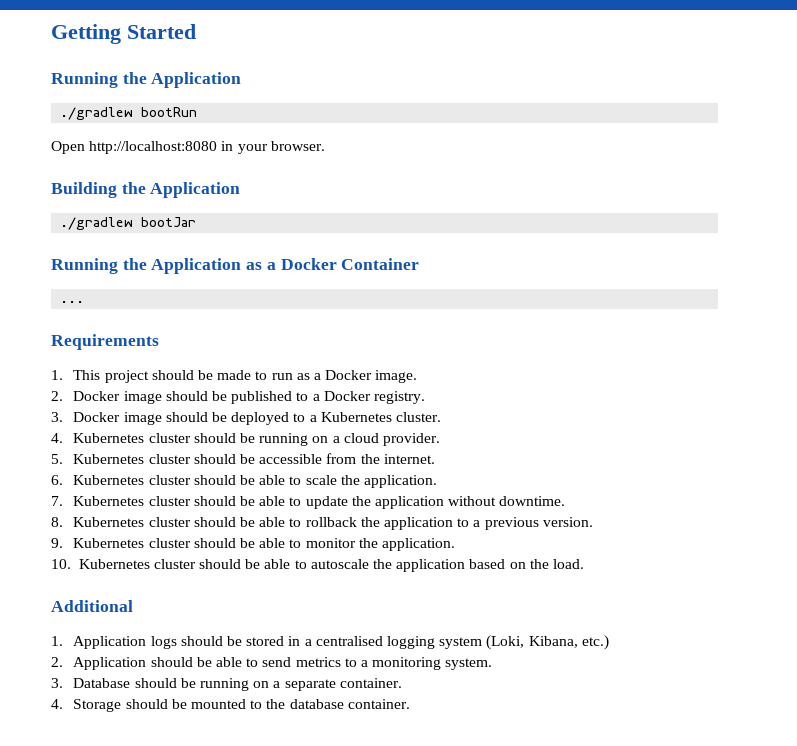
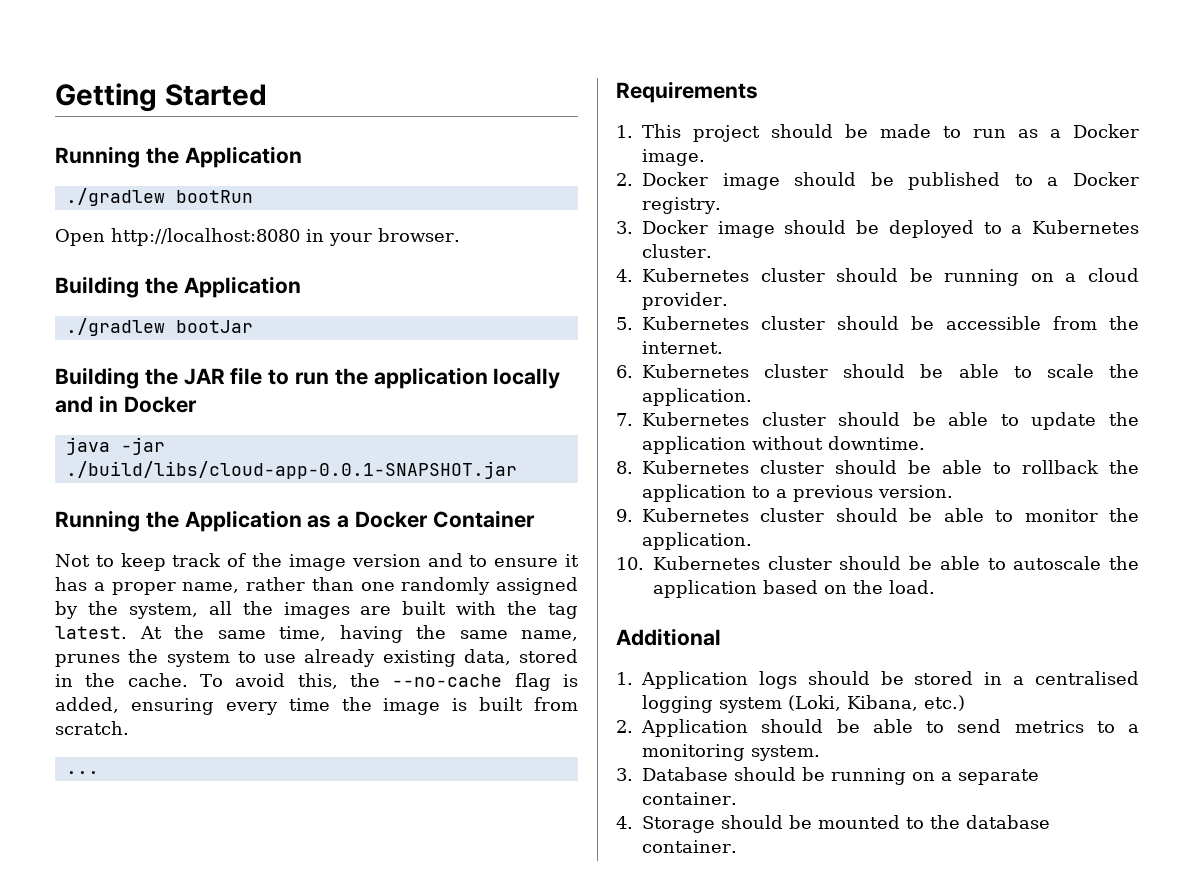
(197, 222) none -> [55,367,561,389] [55,395,197,413] [65,437,165,455] [65,461,517,479] // Building the JAR file to run the application locally and in Docker // java -jar ./build/libs/cloud-app-0.0.1-SNAPSHOT.jar
(420, 264) none -> [55,553,579,571] [55,577,578,595] [55,601,578,619] [55,625,578,643] [55,649,578,667] [55,673,579,691] [55,697,578,715] [55,721,129,735] // Not to keep track of the image version and to ensure it has a proper name, rather than one randomly assigned by the system, all the images are built with the tag latest. At the same time, having the same name, prunes the system to use already existing data, stored in the cache. To avoid this, the --no-cache flag is added, ensuring every time the image is built from scratch.

